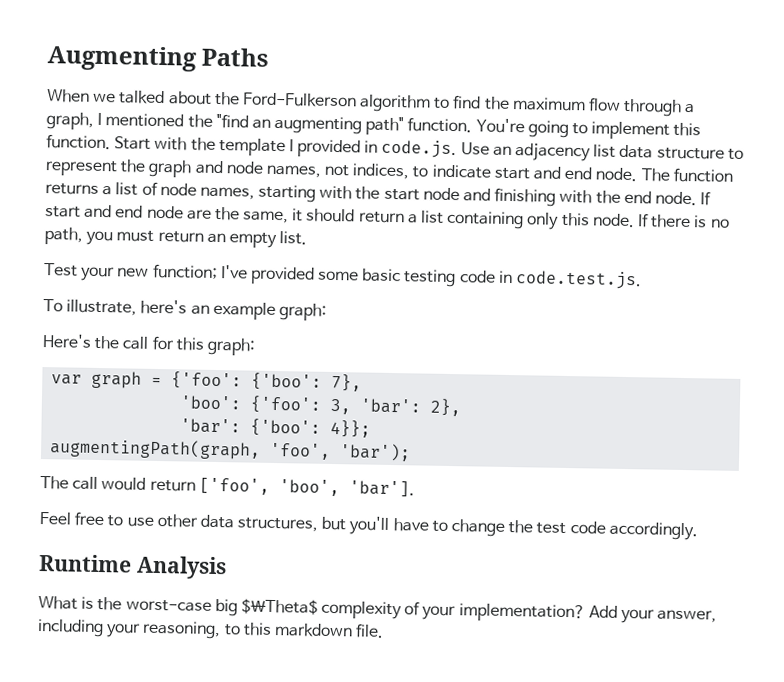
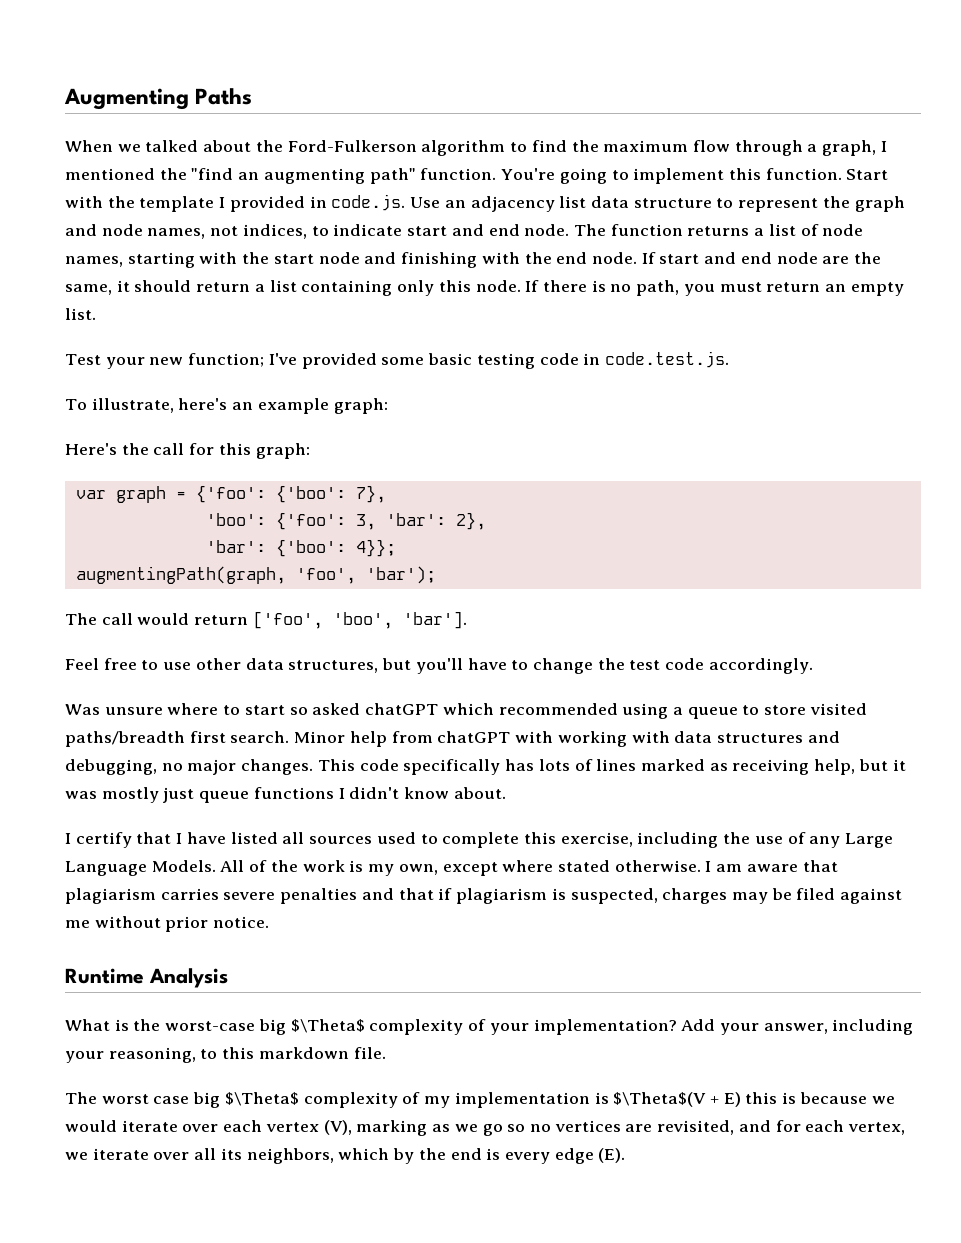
(698, 531) none -> [65,703,867,719] [65,731,840,747] [65,759,906,775] [65,787,506,803] [65,832,894,848] [65,860,838,876] [65,888,903,904] [65,916,270,932] // Was unsure where to start so asked chatGPT which recommended using a queue to store visited paths/breadth first search. Minor help from chatGPT with working with data structures and debugging, no major changes. This code specifically has lots of lines marked as receiving help, but it was mostly just queue functions I didn't know about. // I certify that I have listed all sources used to complete this exercise, including the use of any Large Language Models. All of the work is my own, except where stated otherwise. I am aware that plagiarism carries severe penalties and that if plagiarism is suspected, charges may be filed against me without prior notice.
(385, 630) none -> [65,1092,895,1108] [65,1120,906,1136] [65,1148,626,1164] // The worst case big $\Theta$ complexity of my implementation is $\Theta$(V + E) this is because we would iterate over each vertex (V), marking as we go so no vertices are revisited, and for each vertex, we iterate over all its neighbors, which by the end is every edge (E).

